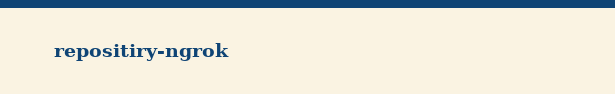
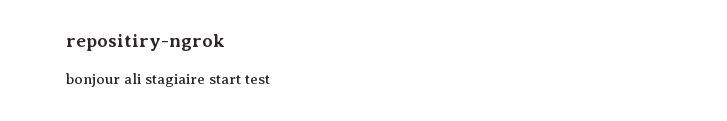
(229, 52) none -> [66,73,271,87] // bonjour ali stagiaire start test

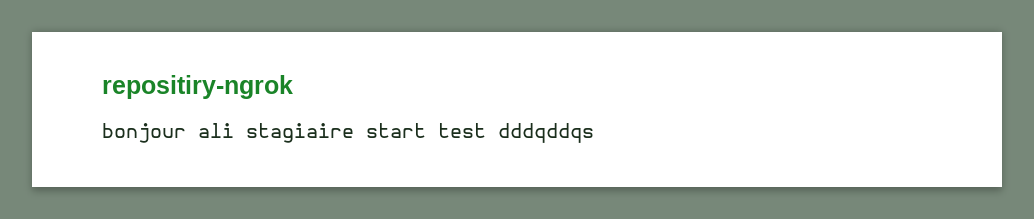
(271, 79) none -> [498,123,594,143] dddqddqs

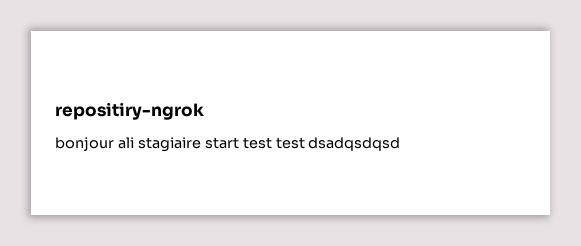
[498,123,594,143] dddqddqs -> [275,137,401,151] test dsadqsdqsd

